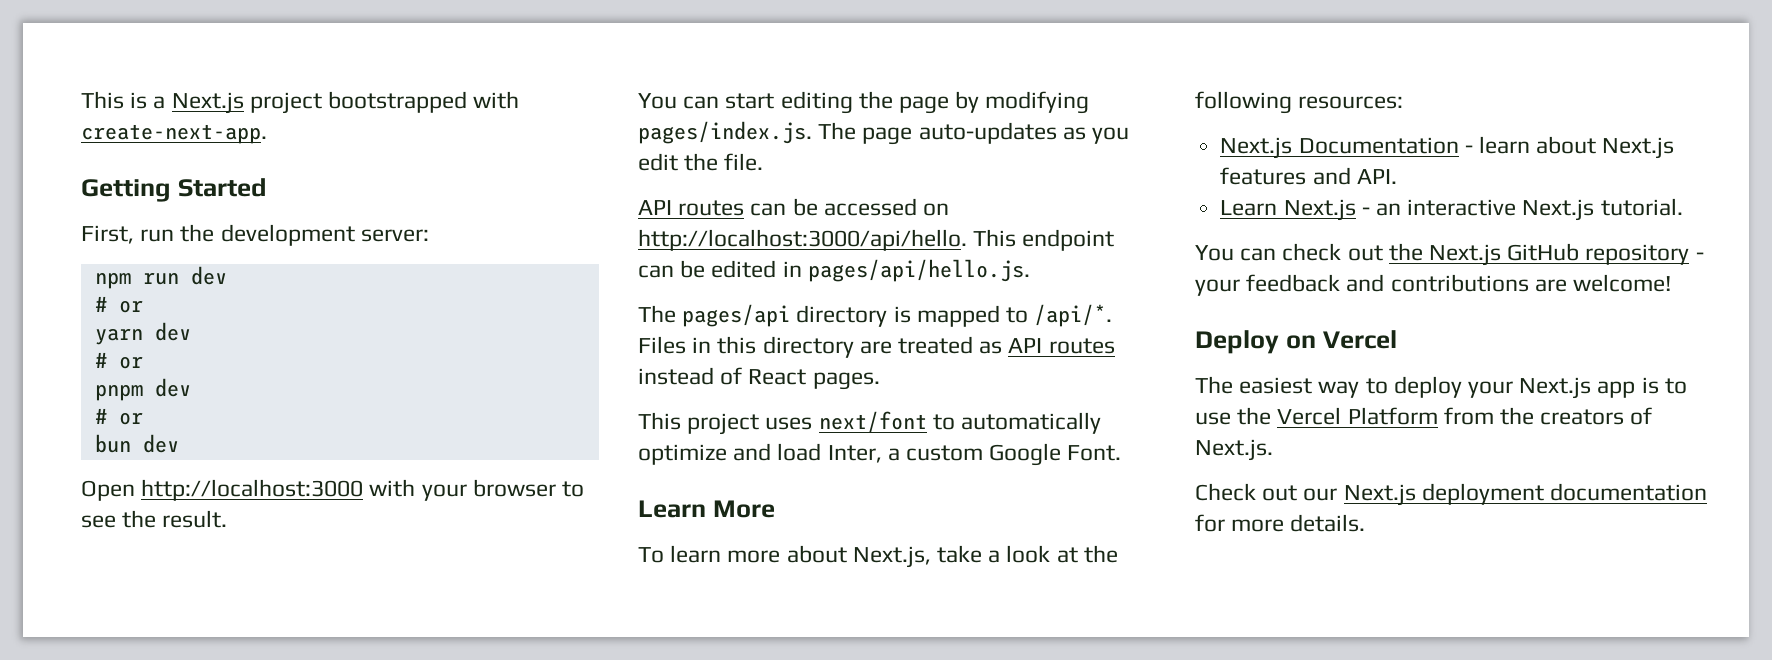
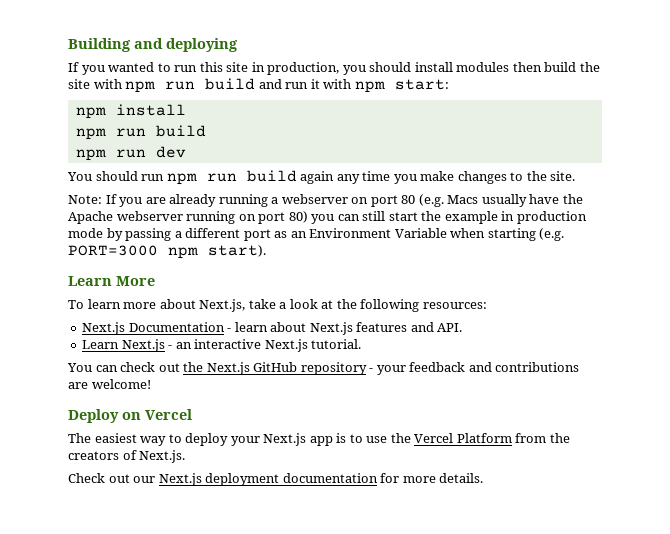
[81,91,520,114] [81,124,267,144] [81,178,267,202] [81,224,429,246] [94,266,227,289] [94,296,143,313] [94,322,191,345] [94,352,143,369] [94,378,191,401] [94,408,143,425] [94,434,179,453] [81,479,585,501] [81,510,228,528] [638,91,1090,114] [638,121,1130,145] [638,153,764,171] [638,198,950,216] [638,229,1115,251] [638,259,1030,282] [638,304,1113,327] [638,336,1115,358] [638,367,880,390] [638,411,1102,435] [638,443,1122,466] This is a Next.js project bootstrapped with create-next-app. // Getting Started // First, run the development server: // npm run dev // # or // yarn dev // # or // pnpm dev // # or // bun dev // Open http://localhost:3000 with your browser to see the result. // You can start editing the page by modifying pages/index.js. The page auto-updates as you edit the file. // API routes can be accessed on http://localhost:3000/api/hello. This endpoint can be edited in pages/api/hello.js. // The pages/api directory is mapped to /api/*. Files in this directory are treated as API routes instead of React pages. // This project uses next/font to automatically optimize and load Inter, a custom Google Font. -> [68,38,238,52] [68,62,600,75] [68,78,449,93] [75,104,186,119] [75,125,206,140] [75,146,186,161] [67,170,576,185] [68,194,583,207] [68,211,587,224] [68,228,565,241] [68,245,266,259] Building and deploying // If you wanted to run this site in production, you should install modules then build the site with npm run build and run it with npm start: // npm install // npm run build // npm run dev // You should run npm run build again any time you make changes to the site. // Note: If you are already running a webserver on port 80 (e.g. Macs usually have the Apache webserver running on port 80) you can still start the example in production mode by passing a different port as an Environment Variable when starting (e.g. PORT=3000 npm start).

